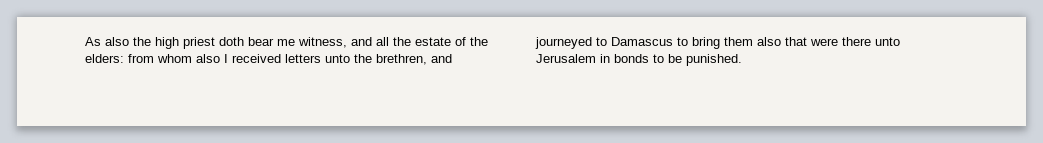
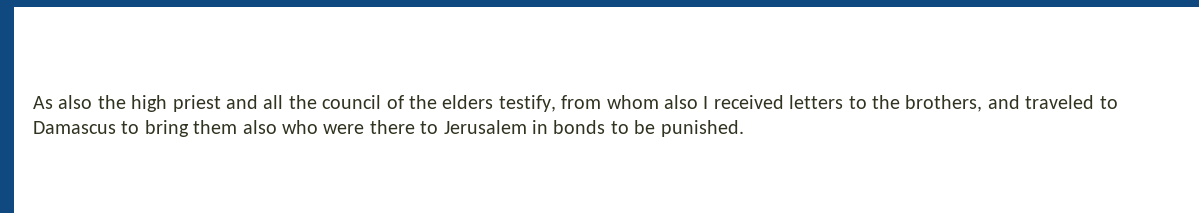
[219,37,347,48] doth bear me witness, -> (221, 103) none
[415,37,451,46] estate -> [322,95,382,109] council
[85,54,124,63] elders: -> [442,95,556,112] elders testify,
[325,54,452,65] [535,37,592,49] unto the brethren, and journeyed -> [848,95,1095,112] to the brothers, and traveled
[785,37,807,46] that -> [282,120,318,134] who
[875,37,900,46] unto -> [420,121,439,134] to

